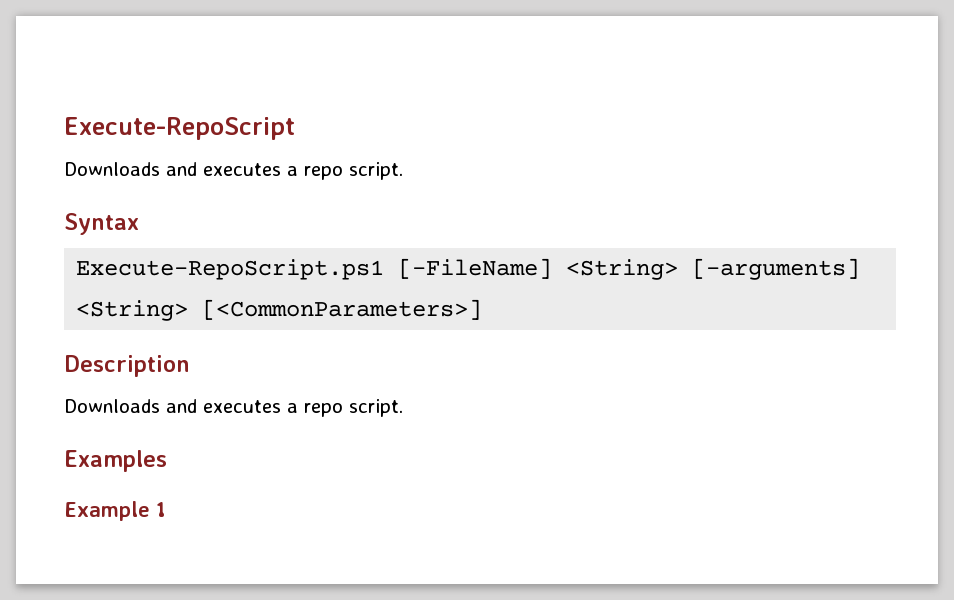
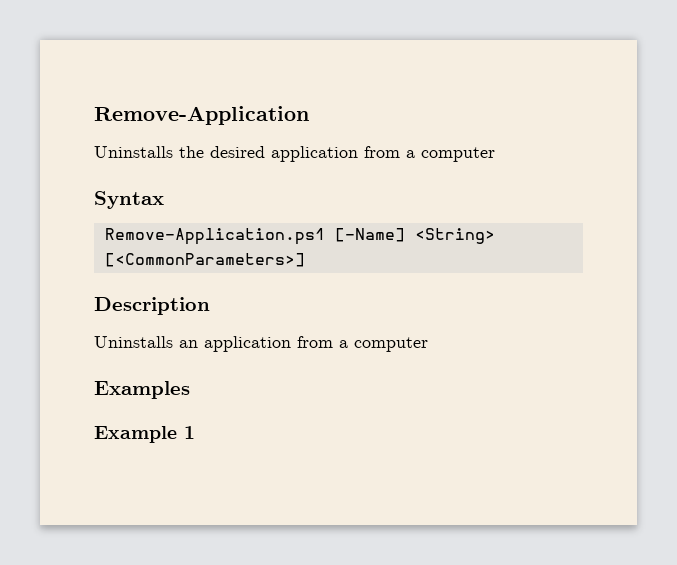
[64,117,295,140] [64,162,403,180] [64,213,139,235] [76,258,861,280] [76,299,483,321] [64,355,190,377] [64,399,403,417] Execute-RepoScript // Downloads and executes a repo script. // Syntax // Execute-RepoScript.ps1 [-FileName] <String> [-arguments] <String> [<CommonParameters>] // Description // Downloads and executes a repo script. -> [94,106,309,125] [94,146,495,162] [94,191,164,209] [104,228,495,245] [104,253,305,267] [94,297,210,315] [94,336,428,352] Remove-Application // Uninstalls the desired application from a computer // Syntax // Remove-Application.ps1 [-Name] <String> [<CommonParameters>] // Description // Uninstalls an application from a computer

